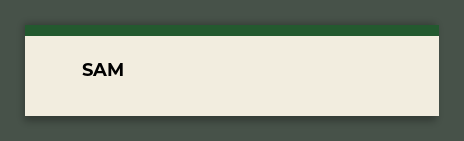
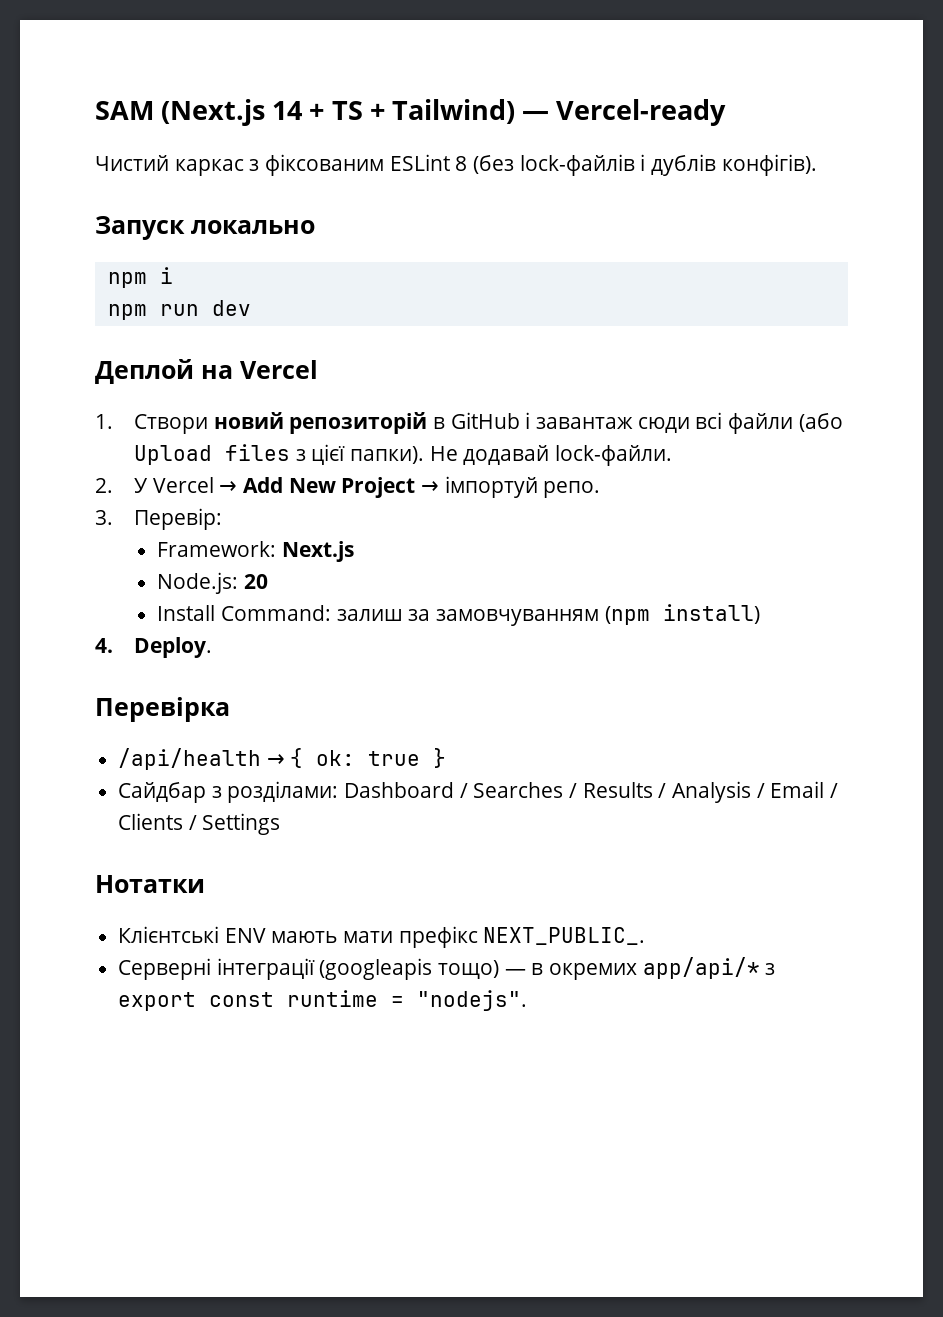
(124, 69) none -> [161,99,727,126] [95,154,817,176] [95,216,315,240] [107,267,173,288] [107,300,251,320] [95,359,318,384] [95,412,843,434] [134,444,673,466] [95,476,601,498] [95,508,223,530] [157,541,354,562] [157,572,268,594] [157,604,760,626] [95,637,213,658] [95,697,230,722] [118,748,447,770] [118,781,839,803] [118,813,281,835] [95,875,205,893] [118,926,646,948] [118,957,776,980] [118,990,528,1011] (Next.js 14 + TS + Tailwind) — Vercel-ready // Чистий каркас з фіксованим ESLint 8 (без lock-файлів і дублів конфігів). // Запуск локально // npm i // npm run dev // Деплой на Vercel // 1. Створи новий репозиторій в GitHub і завантаж сюди всі файли (або Upload files з цієї папки). Не додавай lock-файли. // 2. У Vercel → Add New Project → імпортуй репо. // 3. Перевір: // Framework: Next.js // Node.js: 20 // Install Command: залиш за замовчуванням (npm install) // 4. Deploy. // Перевірка // /api/health → { ok: true } // Сайдбар з розділами: Dashboard / Searches / Results / Analysis / Email / Clients / Settings // Нотатки // Клієнтські ENV мають мати префікс NEXT_PUBLIC_. // Серверні інтеграції (googleapis тощо) — в окремих app/api/* з export const runtime = "nodejs".

